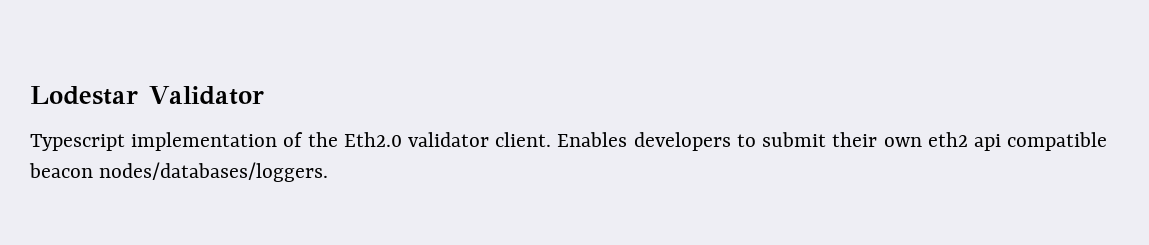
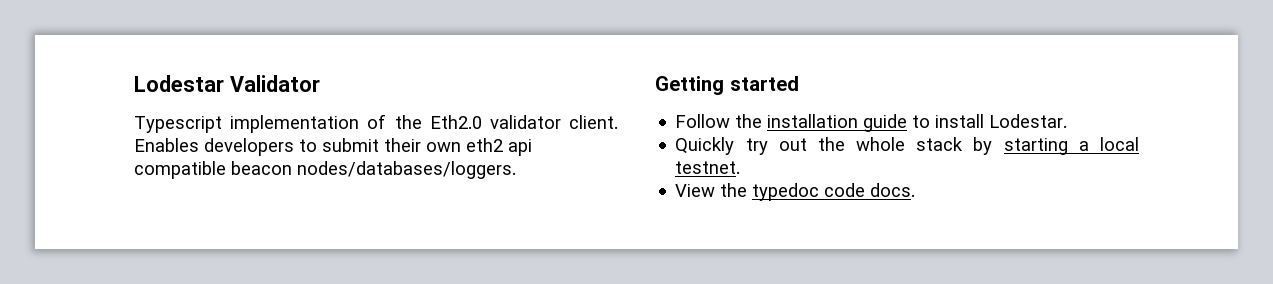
(329, 172) none -> [655,76,799,95] [675,114,1068,132] [675,137,1139,155] [675,161,741,174] [675,183,916,201] // Getting started // Follow the installation guide to install Lodestar. // Quickly try out the whole stack by starting a local testnet. // View the typedoc code docs.

